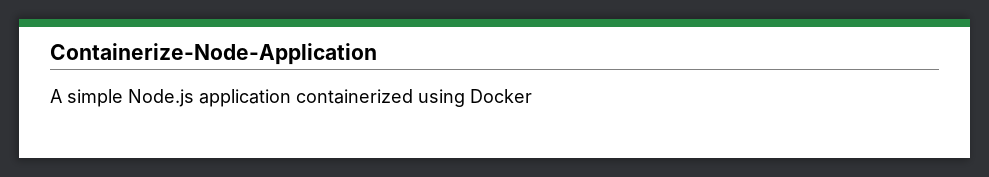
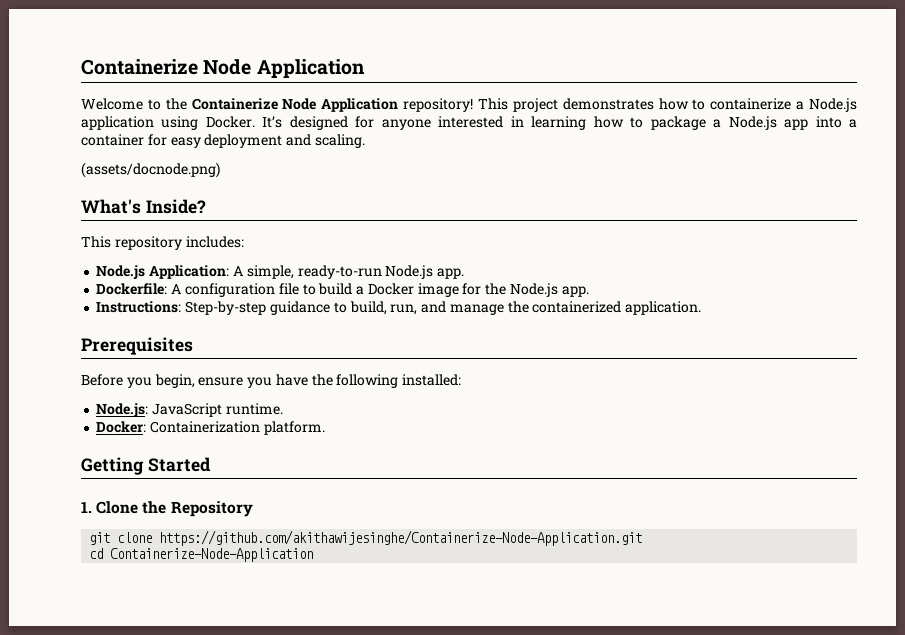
[50,43,377,65] [50,89,532,107] Containerize-Node-Application // A simple Node.js application containerized using Docker -> [81,59,365,78] [81,98,857,112] [81,116,858,130] [81,134,365,148] [81,162,220,178] [81,199,206,214] [81,236,244,250] [96,265,465,279] [96,283,589,297] [96,301,702,315] [81,337,193,355] [81,374,462,388] [96,403,283,417] [96,421,325,435] [81,457,211,475] [81,501,253,517] [89,530,643,546] [89,548,314,562] Containerize Node Application // Welcome to the Containerize Node Application repository! This project demonstrates how to containerize a Node.js application using Docker. It’s designed for anyone interested in learning how to package a Node.js app into a container for easy deployment and scaling. // (assets/docnode.png) // What's Inside? // This repository includes: // Node.js Application: A simple, ready-to-run Node.js app. // Dockerfile: A configuration file to build a Docker image for the Node.js app. // Instructions: Step-by-step guidance to build, run, and manage the containerized application. // Prerequisites // Before you begin, ensure you have the following installed: // Node.js: JavaScript runtime. // Docker: Containerization platform. // Getting Started // 1. Clone the Repository // git clone https://github.com/akithawijesinghe/Containerize-Node-Application.git // cd Containerize-Node-Application

